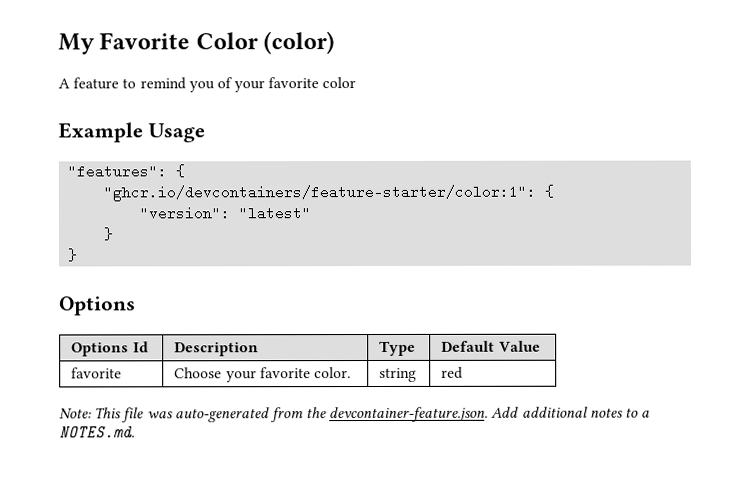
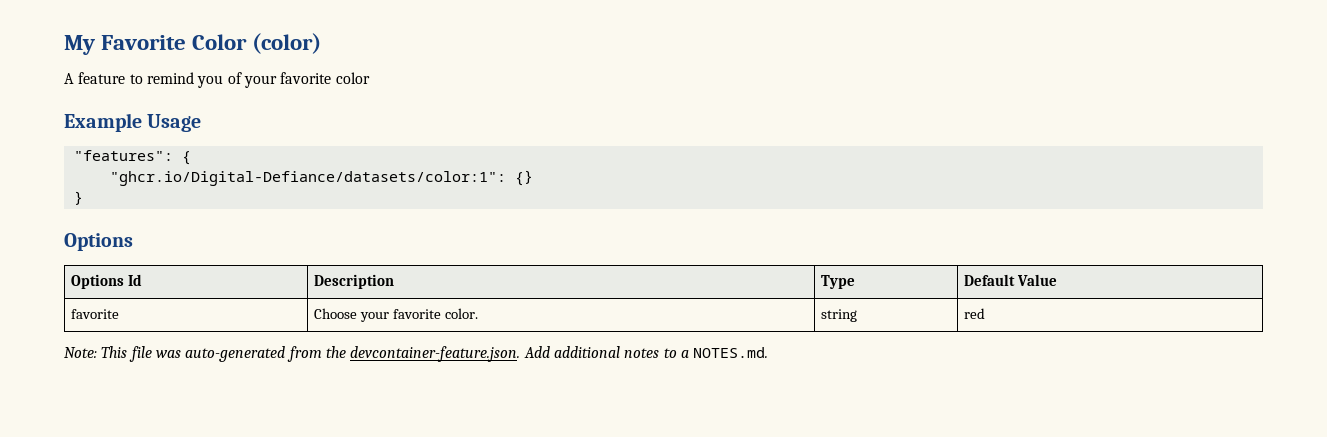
[103,184,555,202] [139,206,312,221] [103,227,114,241] "ghcr.io/devcontainers/feature-starter/color:1": { // "version": "latest" // } -> [109,170,533,186] "ghcr.io/Digital-Defiance/datasets/color:1": {}

